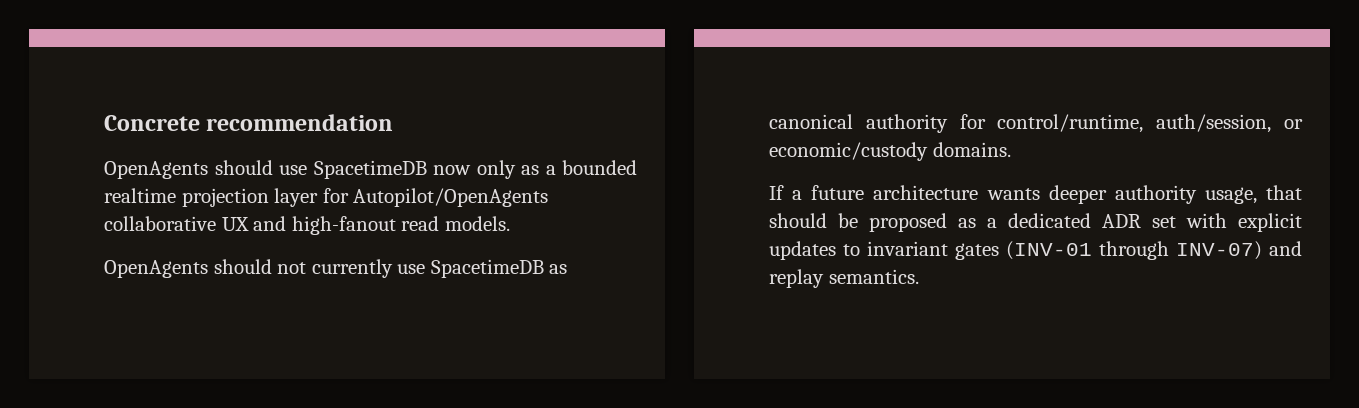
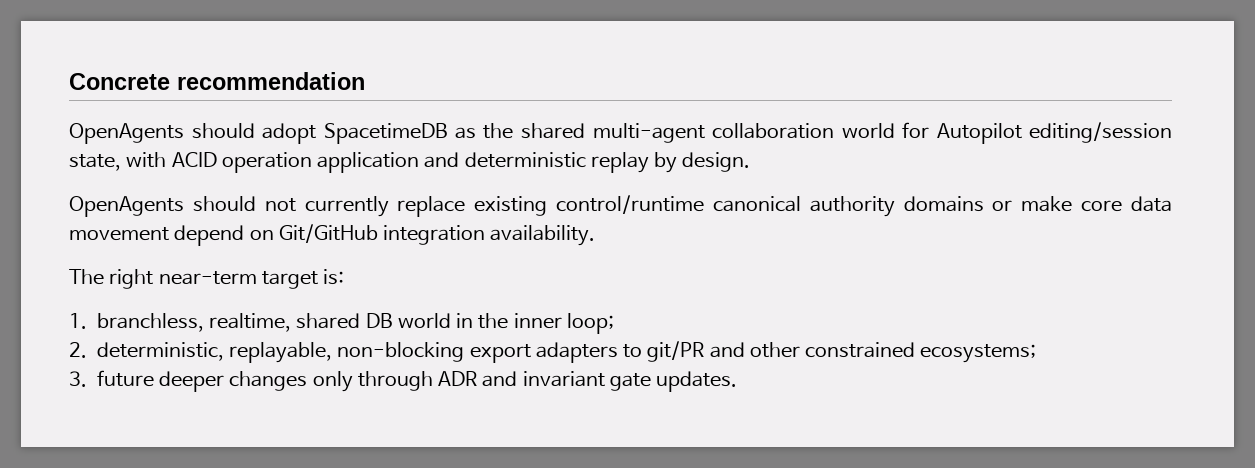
[279,160,637,179] [104,188,549,207] [104,216,510,235] [104,259,568,278] [769,114,1303,133] [769,142,1011,161] [769,185,1302,204] [769,213,1302,232] [769,241,1302,260] [769,269,919,288] use SpacetimeDB now only as a bounded realtime projection layer for Autopilot/OpenAgents collaborative UX and high-fanout read models. // OpenAgents should not currently use SpacetimeDB as canonical authority for control/runtime, auth/session, or economic/custody domains. // If a future architecture wants deeper authority usage, that should be proposed as a dedicated ADR set with explicit updates to invariant gates (INV-01 through INV-07) and replay semantics. -> [262,122,1172,144] [69,152,751,173] [69,195,1173,217] [69,224,596,246] [69,269,345,289] [69,313,614,334] [69,341,1037,363] [69,370,738,392] adopt SpacetimeDB as the shared multi-agent collaboration world for Autopilot editing/session state, with ACID operation application and deterministic replay by design. // OpenAgents should not currently replace existing control/runtime canonical authority domains or make core data movement depend on Git/GitHub integration availability. // The right near-term target is: // 1. branchless, realtime, shared DB world in the inner loop; // 2. deterministic, replayable, non-blocking export adapters to git/PR and other constrained ecosystems; // 3. future deeper changes only through ADR and invariant gate updates.

